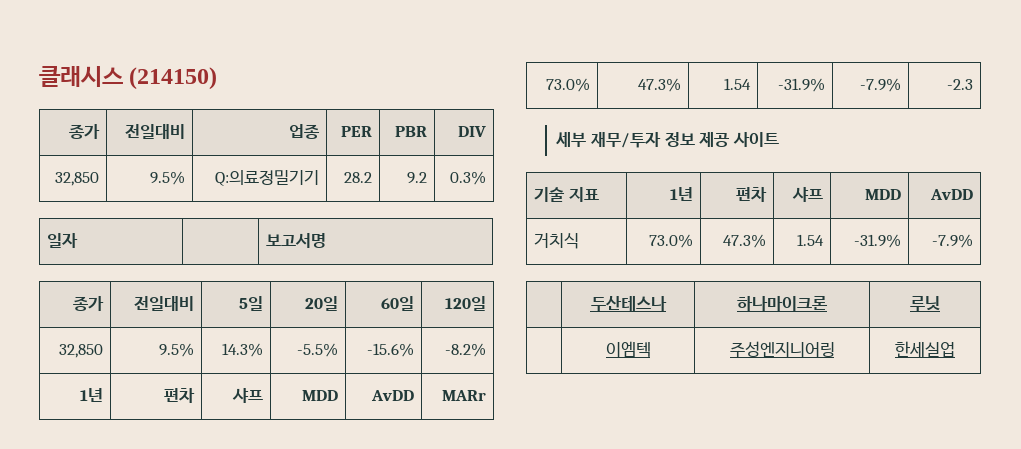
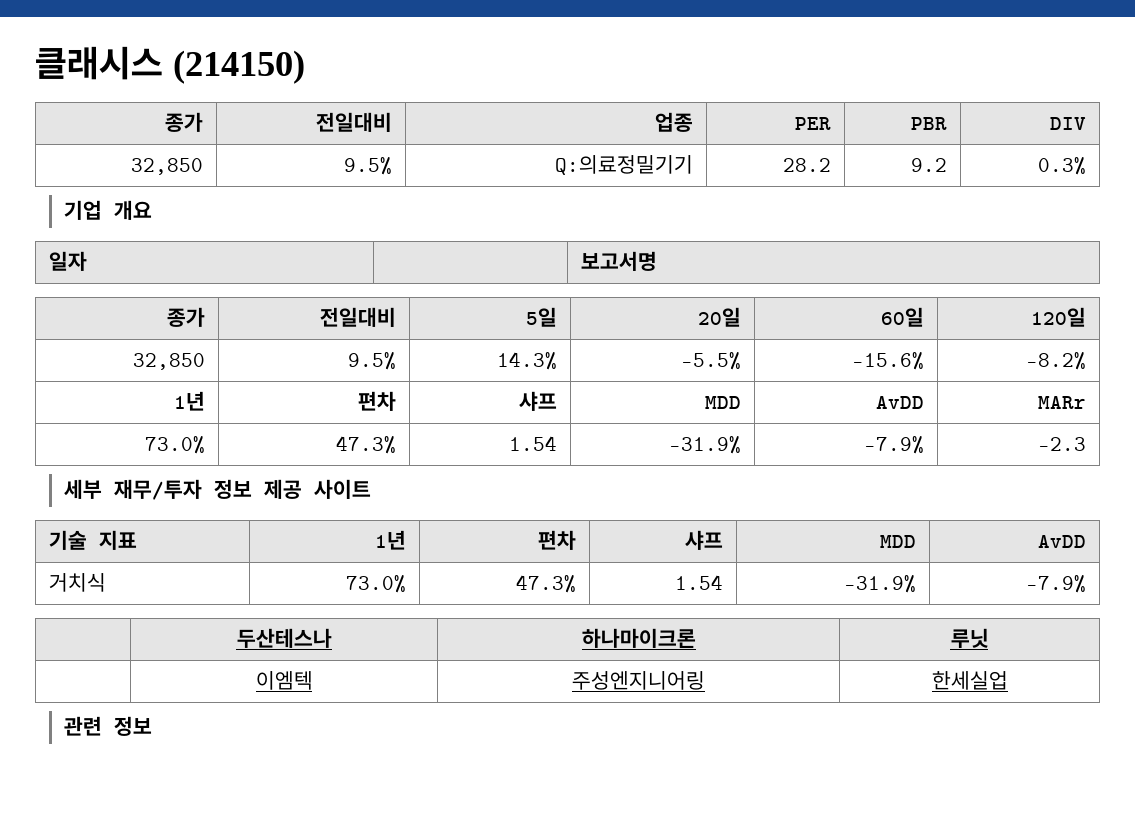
(486, 178) none -> [63,200,152,220] // 기업 개요
(955, 349) none -> [63,716,152,736] // 관련 정보

